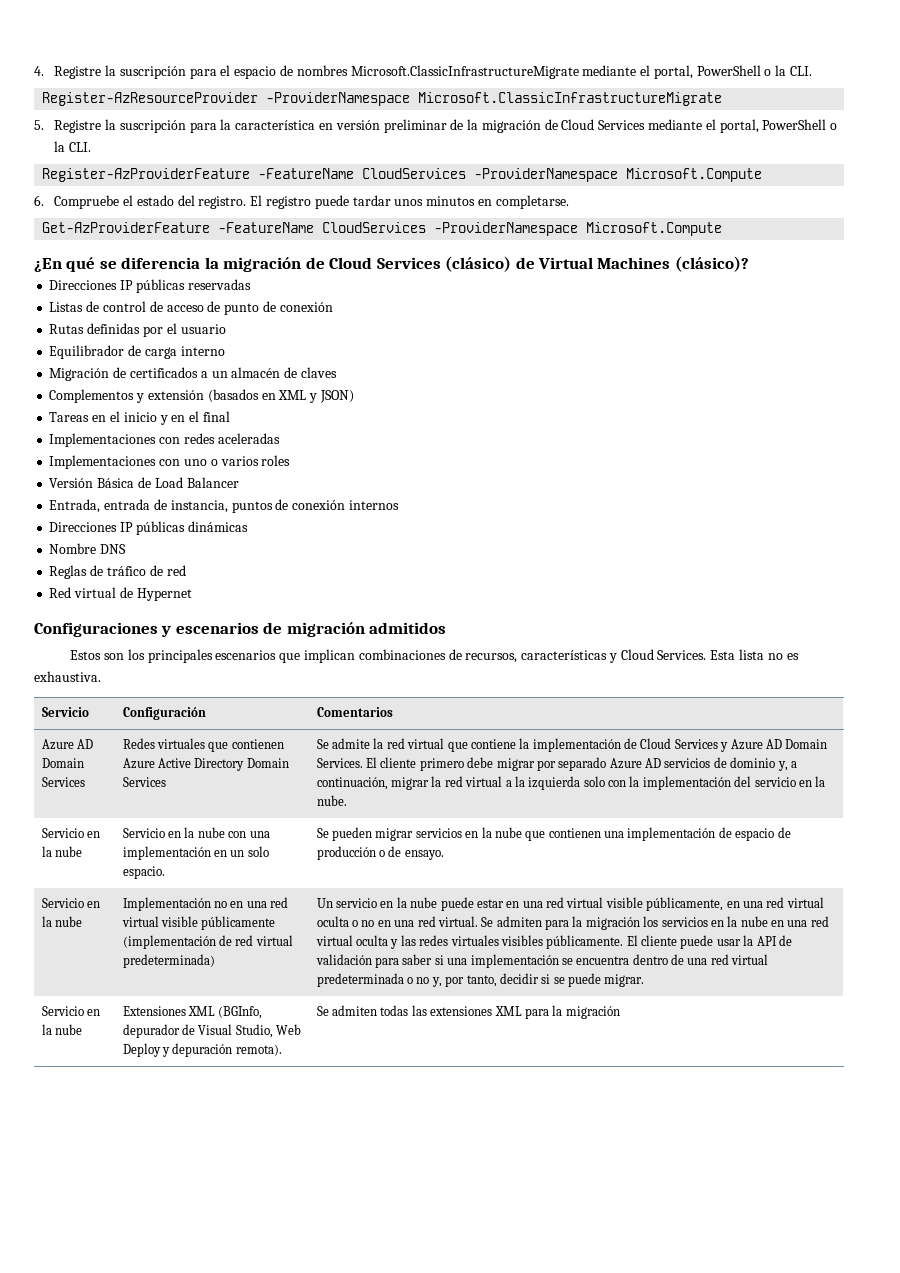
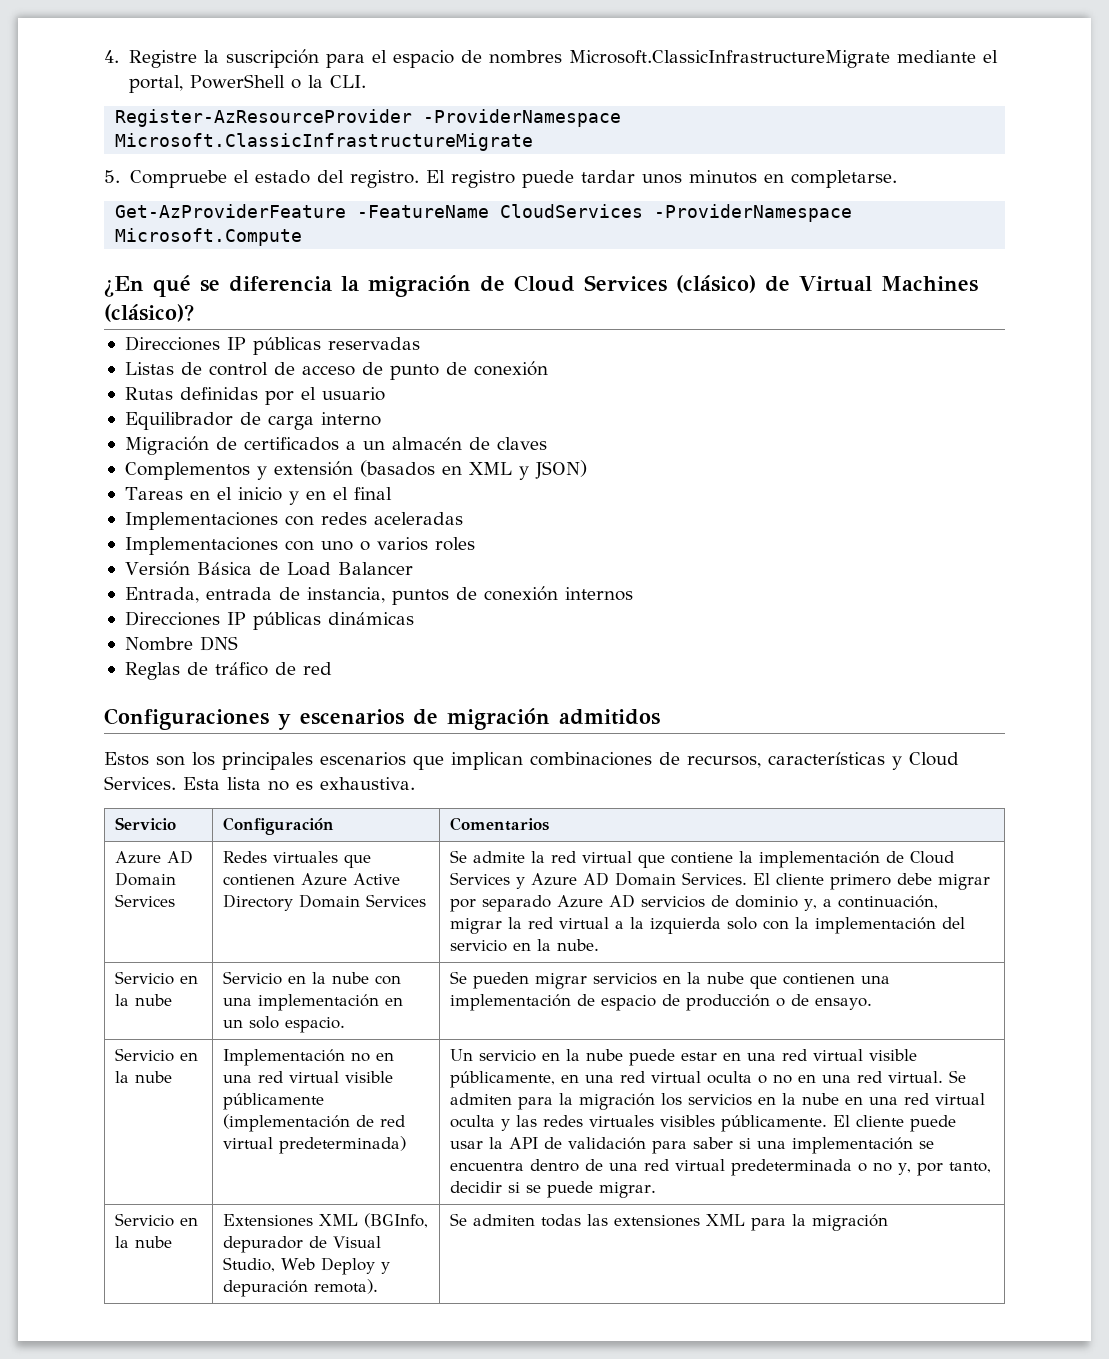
[54,119,838,133] [54,141,92,152] [42,168,763,182] [34,195,44,206] Registre la suscripción para la característica en versión preliminar de la migración de Cloud Services mediante el portal, PowerShell o la CLI. // Register-AzProviderFeature -FeatureName CloudServices -ProviderNamespace Microsoft.Compute // 6. -> (120, 176) none
[49,587,192,601] // Red virtual de Hypernet -> (332, 668) none

